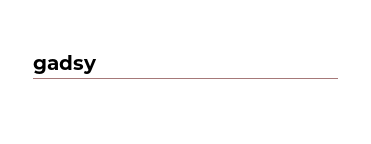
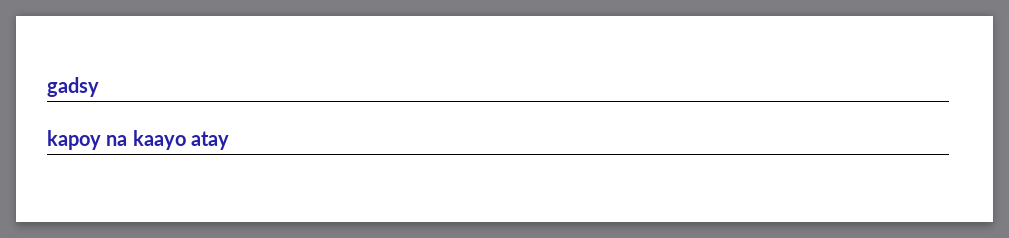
(97, 64) none -> [47,130,230,150] // kapoy na kaayo atay

